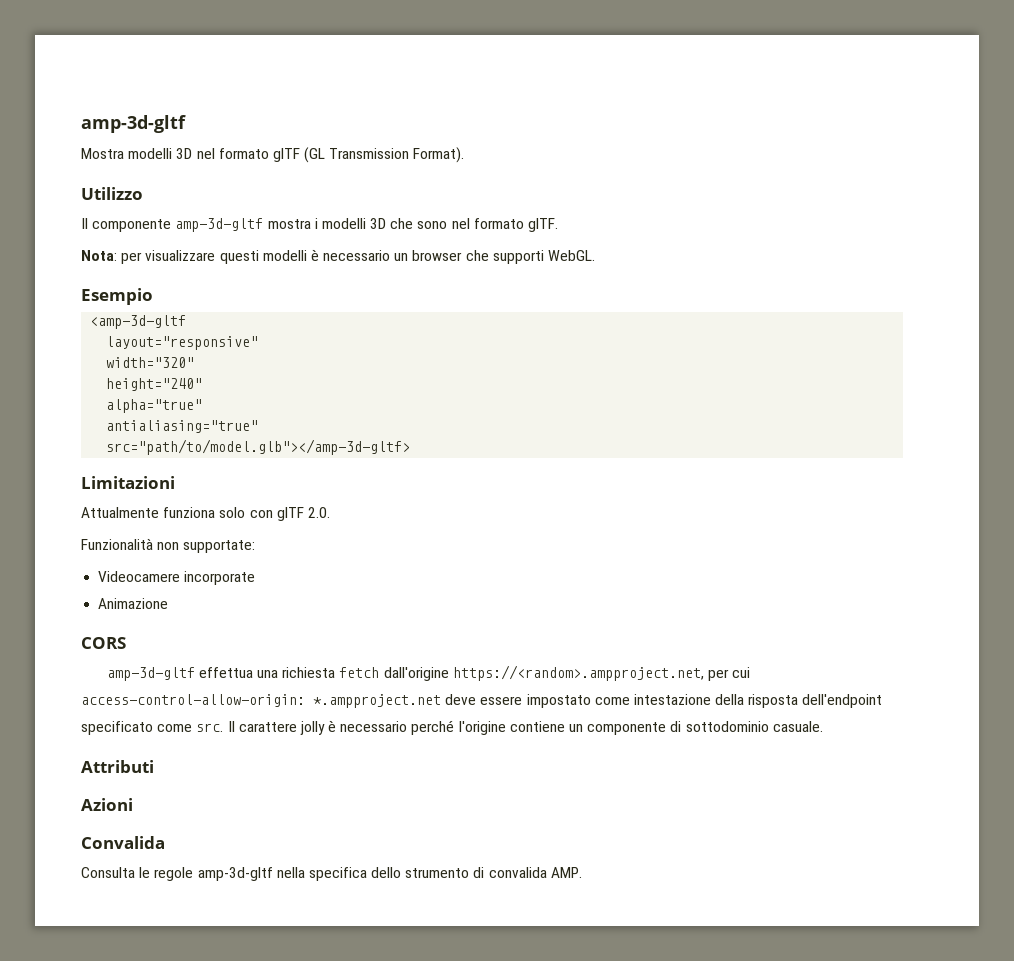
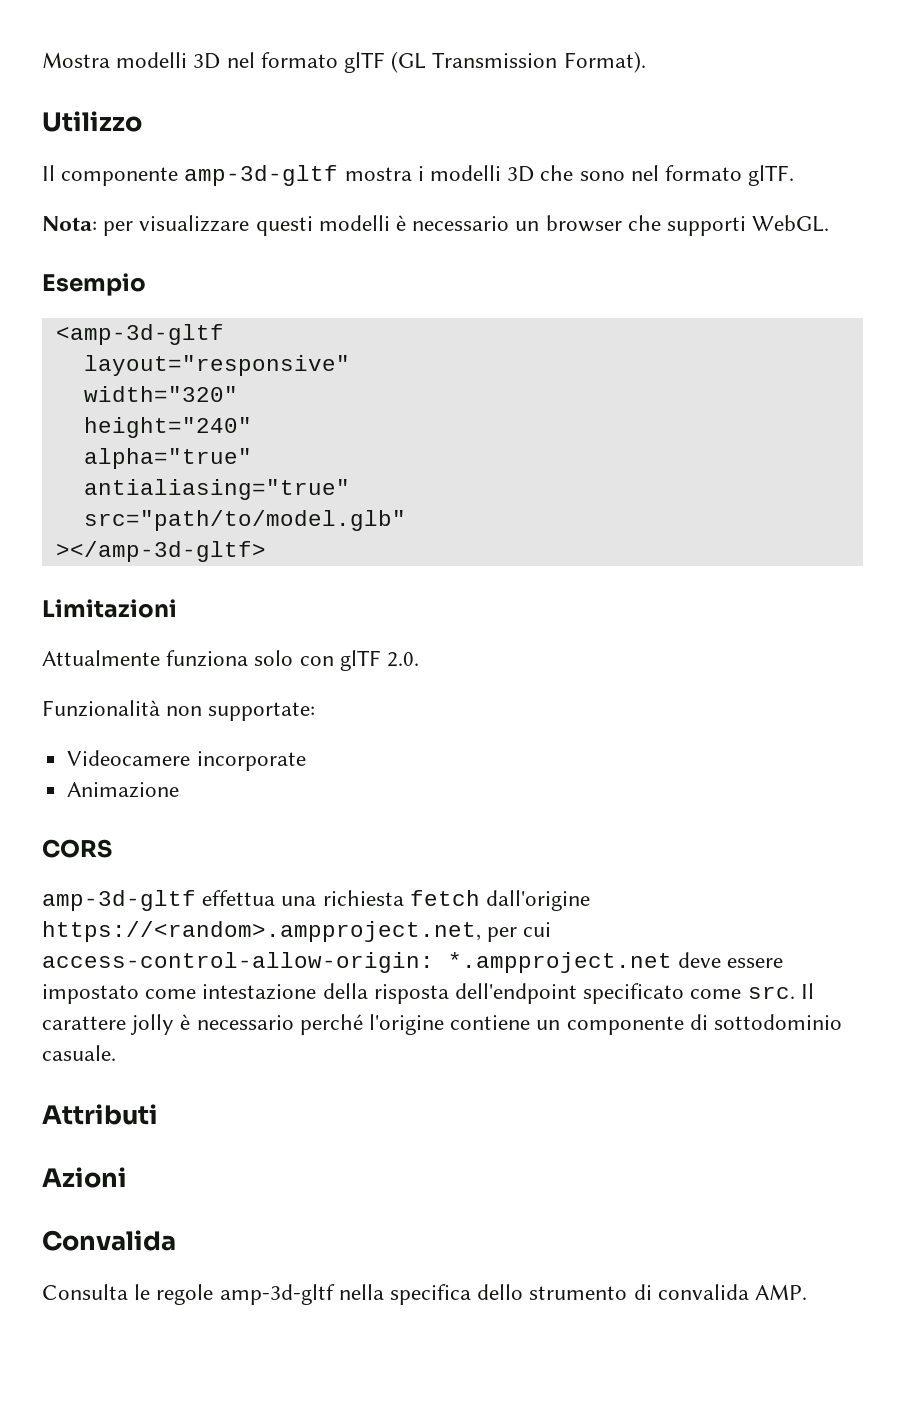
[81,115,186,133] amp-3d-gltf // -> (42, 60) none
[106,439,411,455] src="path/to/model.glb"></amp-3d-gltf> -> [83,510,406,531] [55,541,266,562] src="path/to/model.glb" // ></amp-3d-gltf>

